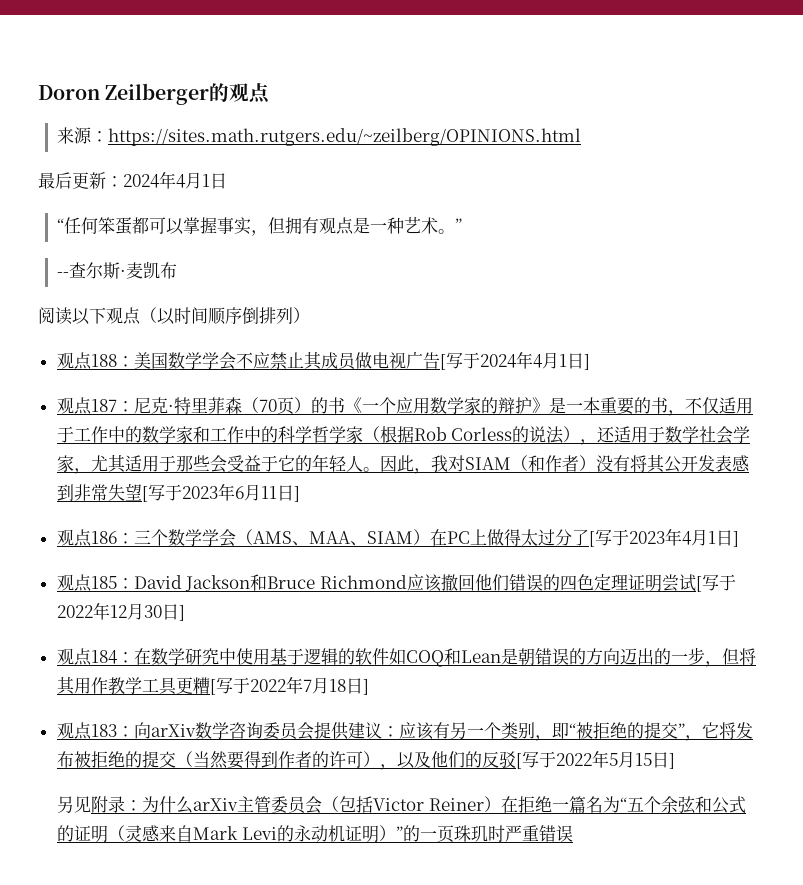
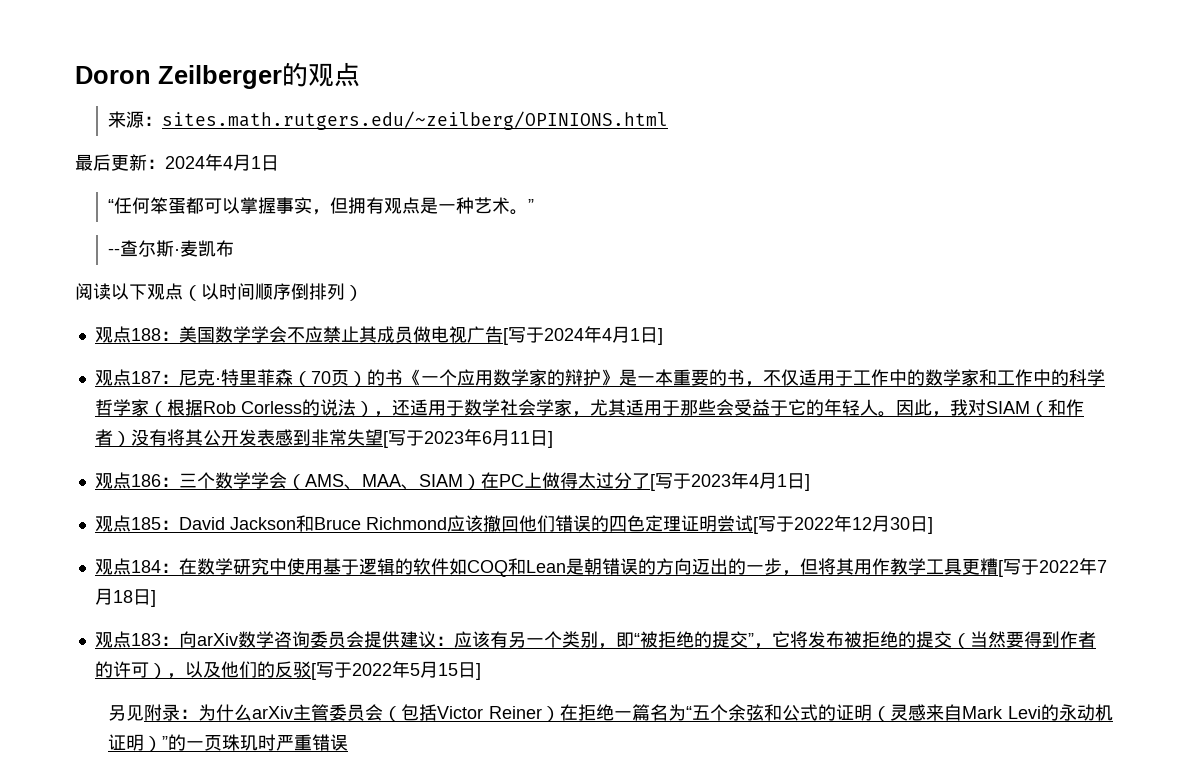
[108,128,582,146] https://sites.math.rutgers.edu/~zeilberg/OPINIONS.html -> [162,111,669,130] sites.math.rutgers.edu/~zeilberg/OPINIONS.html

